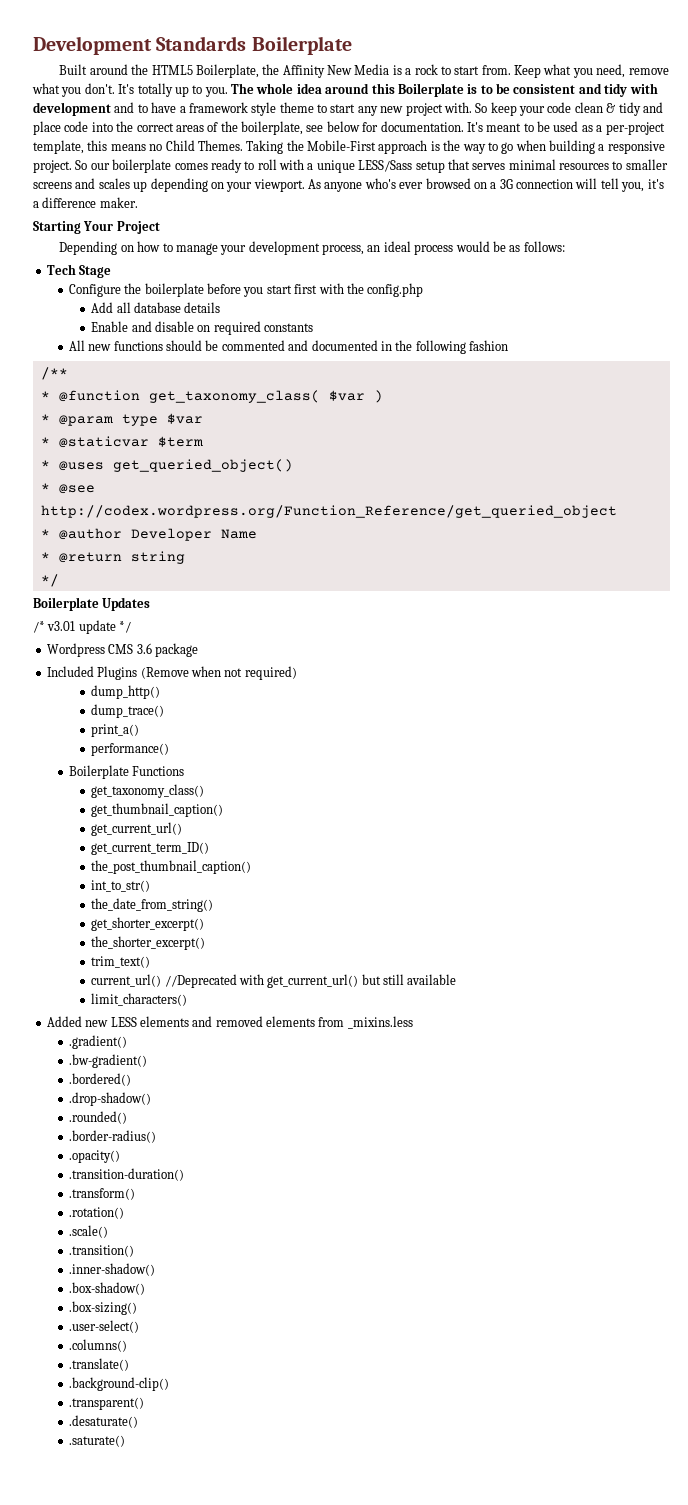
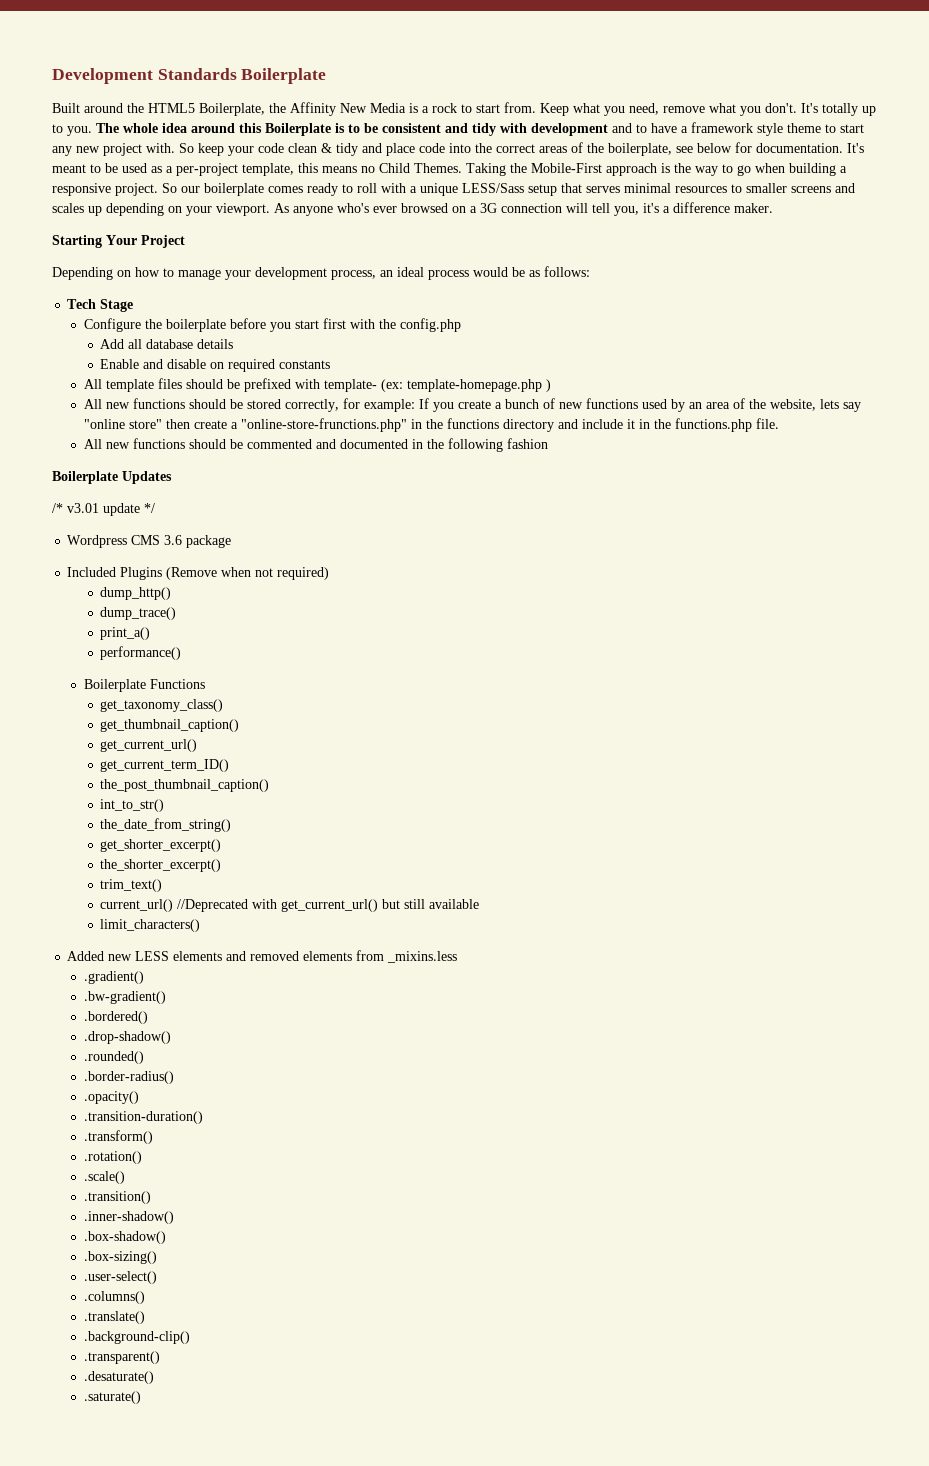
(314, 327) none -> [83,378,551,392] [83,398,861,412] [83,418,779,432] // All template files should be prefixed with template- (ex: template-homepage.php ) // All new functions should be stored correctly, for example: If you create a bunch of new functions used by an area of the website, lets say "online store" then create a "online-store-frunctions.php" in the functions directory and include it in the functions.php file.
[40,367,68,380] [40,390,383,403] [40,413,203,426] [40,436,203,448] [40,459,293,472] [40,483,95,494] [40,505,617,518] [40,528,257,541] [40,551,185,564] [40,574,59,587] // /** // * @function get_taxonomy_class( $var ) // * @param type $var // * @staticvar $term // * @uses get_queried_object() // * @see http://codex.wordpress.org/Function_Reference/get_queried_object // * @author Developer Name // * @return string // */ -> (548, 443) none

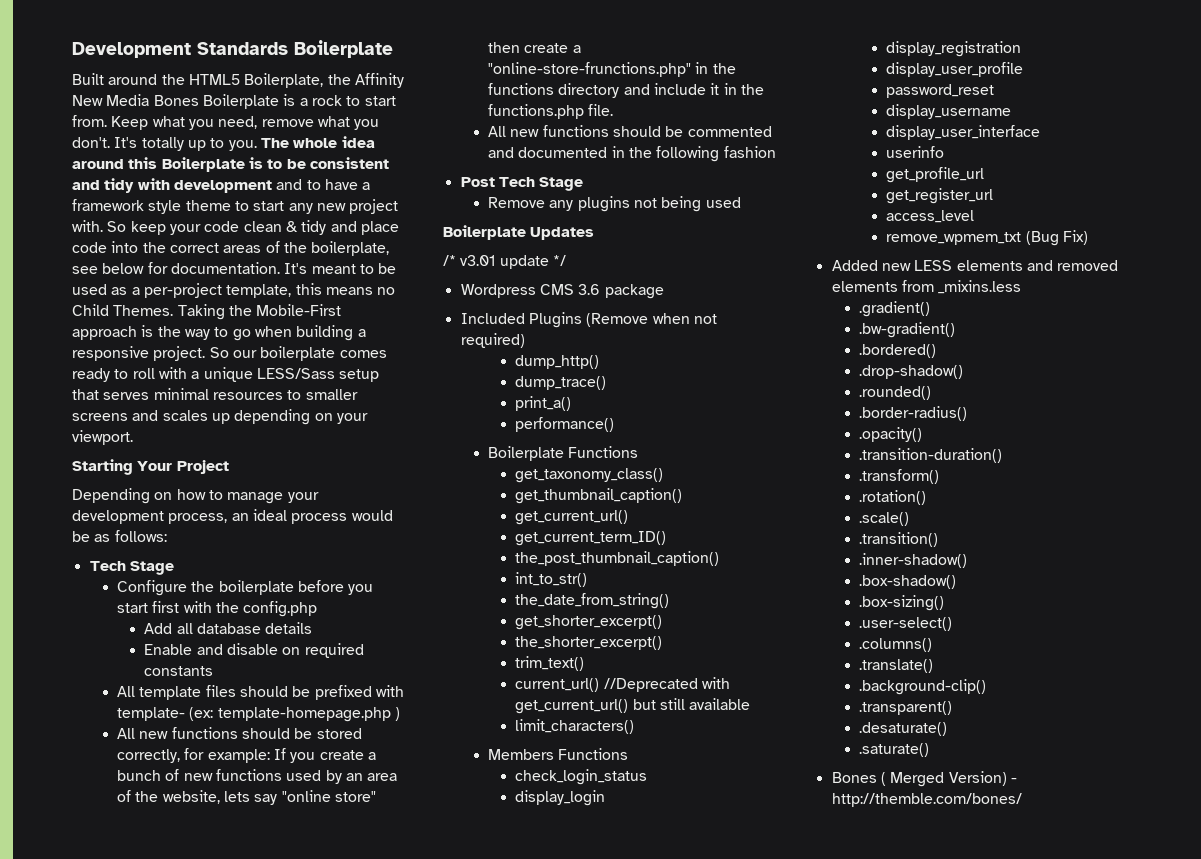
(406, 108) none -> [153,94,279,109] Bones Boilerplate
[274,202,773,216] As anyone who's ever browsed on a 3G connection will tell you, it's a difference maker. -> (133, 437) none
(548, 443) none -> [460,177,584,191] [488,196,741,212] // Post Tech Stage // Remove any plugins not being used
(201, 925) none -> [488,748,629,760] [515,769,648,785] [515,790,606,806] [886,41,1022,57] [886,62,1024,77] [886,84,995,98] [886,104,1012,119] [886,125,1041,140] [886,146,945,158] [886,167,985,183] [886,188,994,204] [886,210,975,223] [886,230,1089,246] // Members Functions // check_login_status // display_login // display_registration // display_user_profile // password_reset // display_username // display_user_interface // userinfo // get_profile_url // get_register_url // access_level // remove_wpmem_txt (Bug Fix)
(141, 1397) none -> [831,771,1017,787] [831,793,1022,807] // Bones ( Merged Version) - http://themble.com/bones/

